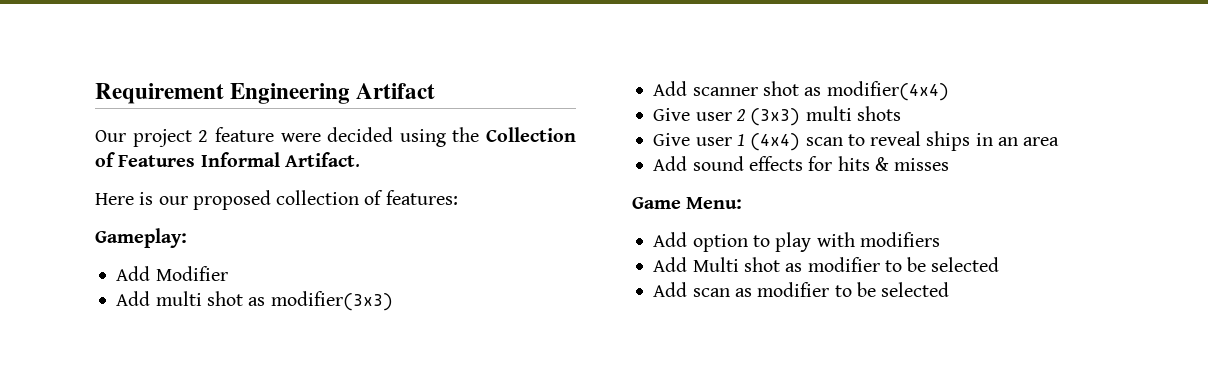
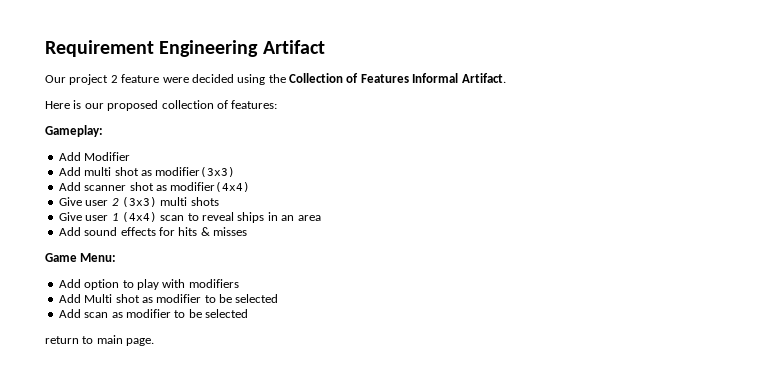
(950, 289) none -> [45,335,155,346] // return to main page.

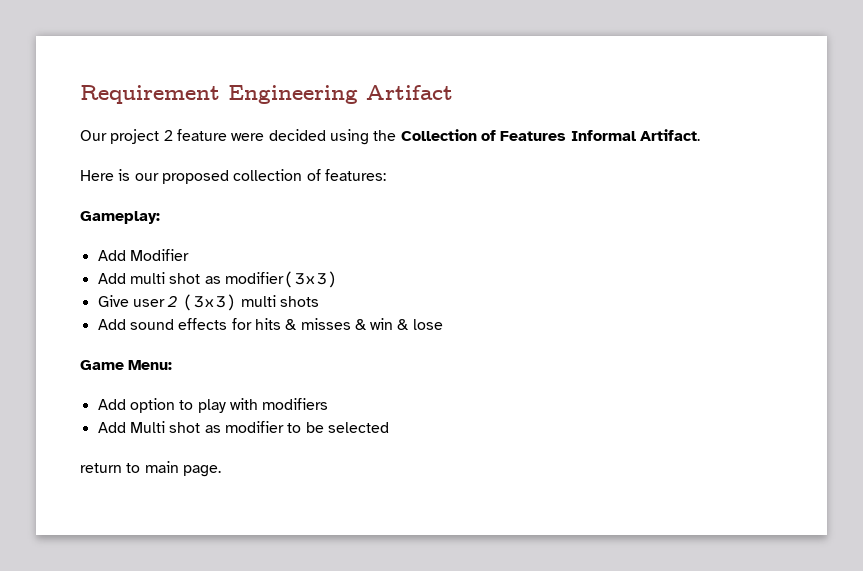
[58,182,251,192] // Add scanner shot as modifier(4x4) -> (338, 279) none
[58,212,321,223] // Give user 1 (4x4) scan to reveal ships in an area -> (320, 301) none
(247, 231) none -> [354,318,443,330] & win & lose
[58,309,248,318] // Add scan as modifier to be selected -> (389, 427) none

